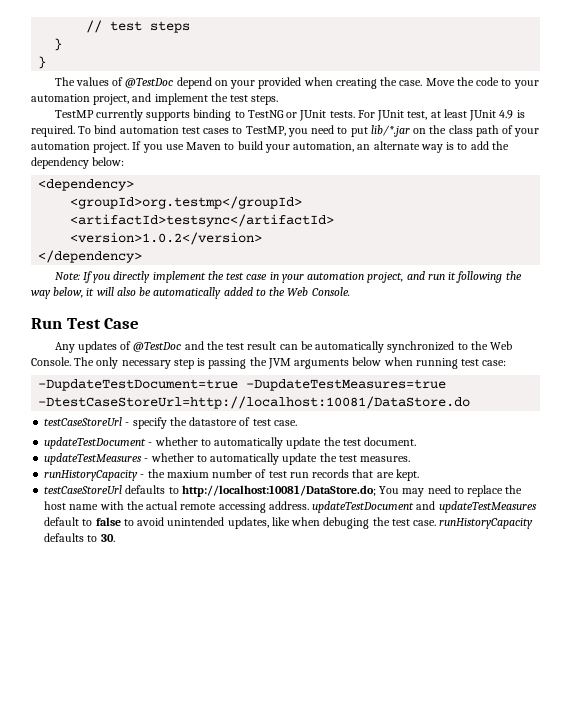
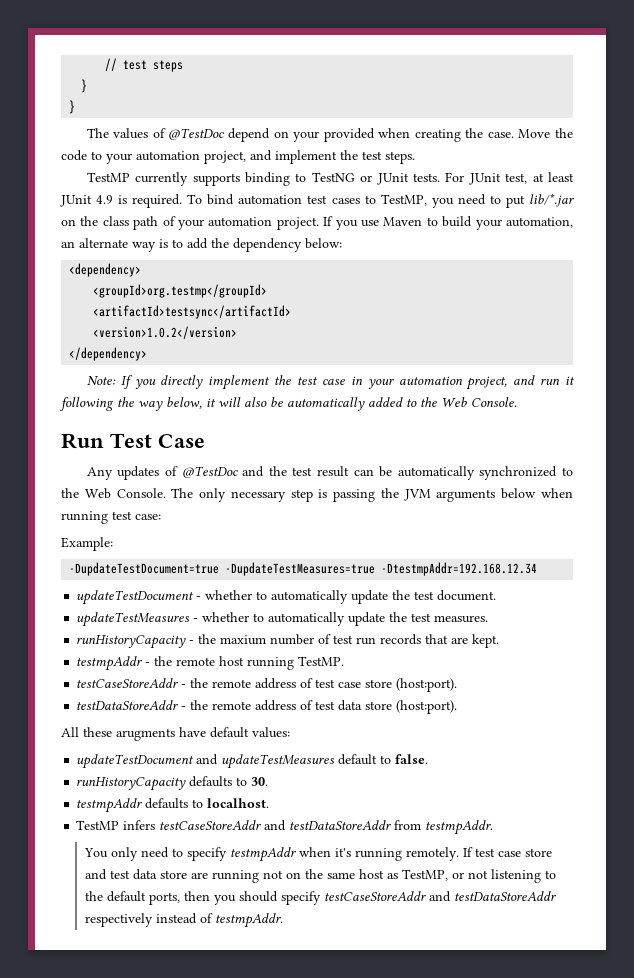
(507, 363) none -> [61,537,113,551] // Example:
[38,396,471,409] [44,417,297,429] -DtestCaseStoreUrl=http://localhost:10081/DataStore.do // testCaseStoreUrl - specify the datastore of test case. -> [381,562,538,576] -DtestmpAddr=192.168.12.34
[44,485,523,497] [44,501,309,513] testCaseStoreUrl defaults to http://localhost:10081/DataStore.do; You may need to replace the host name with the actual remote accessing address. -> [76,656,345,671] [76,678,458,692] [76,700,458,714] [61,727,290,741] testmpAddr - the remote host running TestMP. // testCaseStoreAddr - the remote address of test case store (host:port). // testDataStoreAddr - the remote address of test data store (host:port). // All these arugments have default values: //
[95,517,534,529] [44,533,115,542] false to avoid unintended updates, like when debuging the test case. runHistoryCapacity defaults to 30. -> [395,754,429,764] [76,776,269,791] [76,798,270,813] [76,820,494,835] [83,847,552,862] [84,869,556,883] [84,891,556,905] [84,913,283,928] false. // runHistoryCapacity defaults to 30. // testmpAddr defaults to localhost. // TestMP infers testCaseStoreAddr and testDataStoreAddr from testmpAddr. // You only need to specify testmpAddr when it's running remotely. If test case store and test data store are running not on the same host as TestMP, or not listening to the default ports, then you should specify testCaseStoreAddr and testDataStoreAddr respectively instead of testmpAddr.

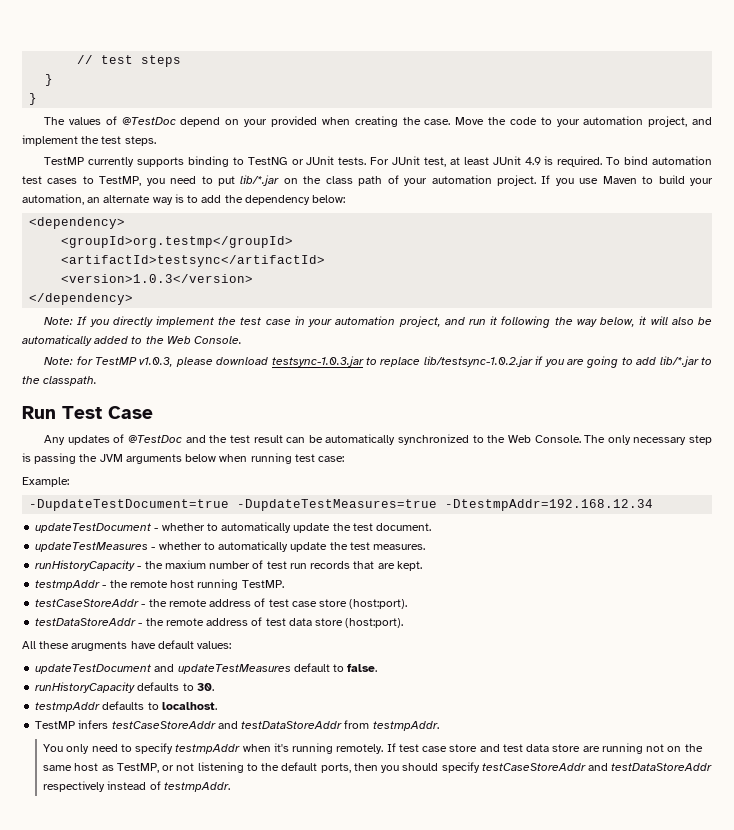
[93,326,238,339] <version>1.0.2</version> -> [61,274,254,283] <version>1.0.3</version>
(517, 402) none -> [44,356,712,368] [22,376,98,386] // Note: for TestMP v1.0.3, please download testsync-1.0.3.jar to replace lib/testsync-1.0.2.jar if you are going to add lib/*.jar to the classpath.

